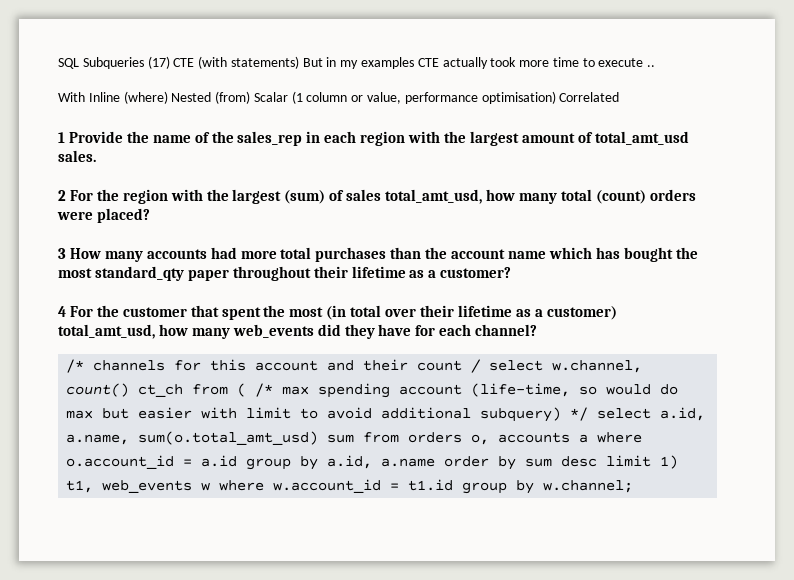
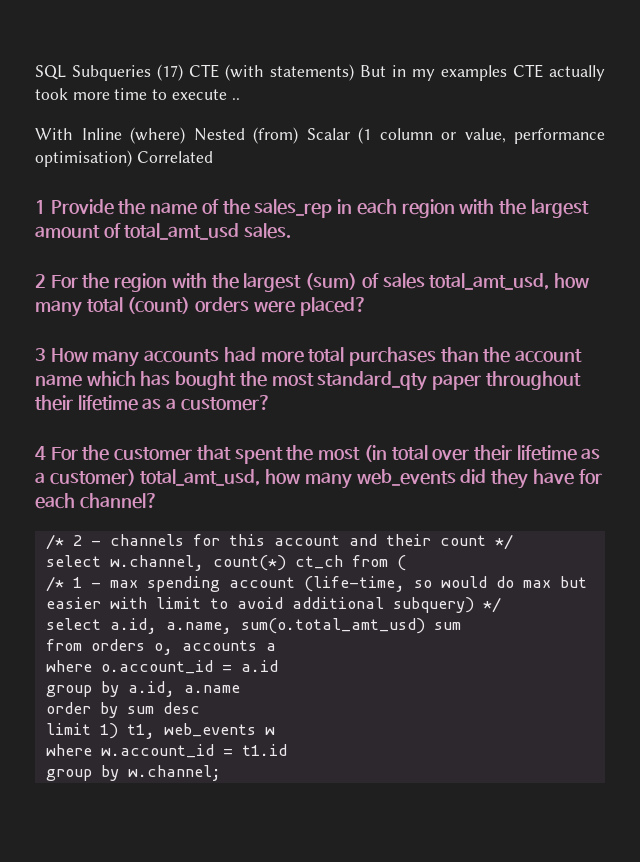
(85, 366) none -> [72,535,101,546] 2 -
[471,359,482,373] / -> [494,534,513,550] */ //
[66,383,130,397] count() -> [212,555,286,571] count(*)
[255,383,274,397] /* -> [45,576,101,592] // /* 1 -
(589, 414) none -> (501, 605) //
(355, 438) none -> (461, 626) //
(589, 438) none -> (276, 647) //
(238, 461) none -> (278, 666) //
(436, 462) none -> (240, 689) //
(598, 461) none -> (200, 708) //
(211, 486) none -> (275, 731) //
(454, 485) none -> (287, 750) //

